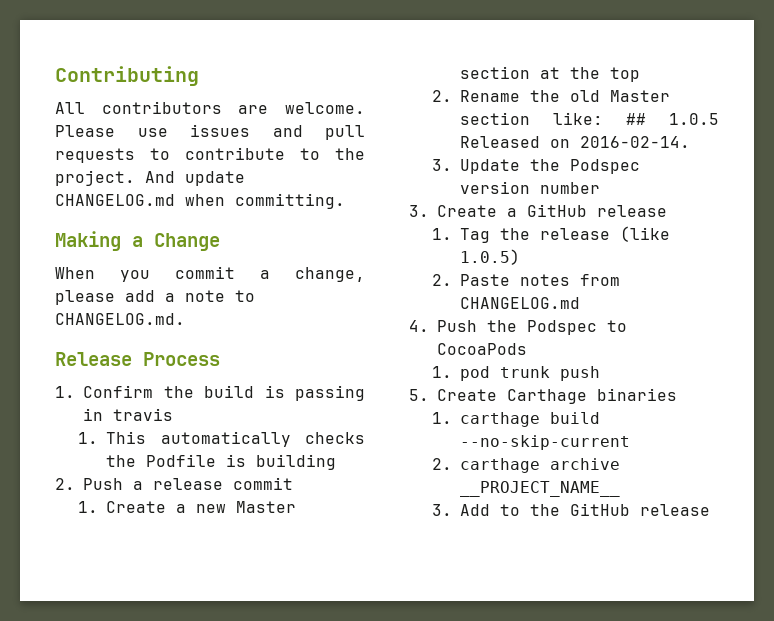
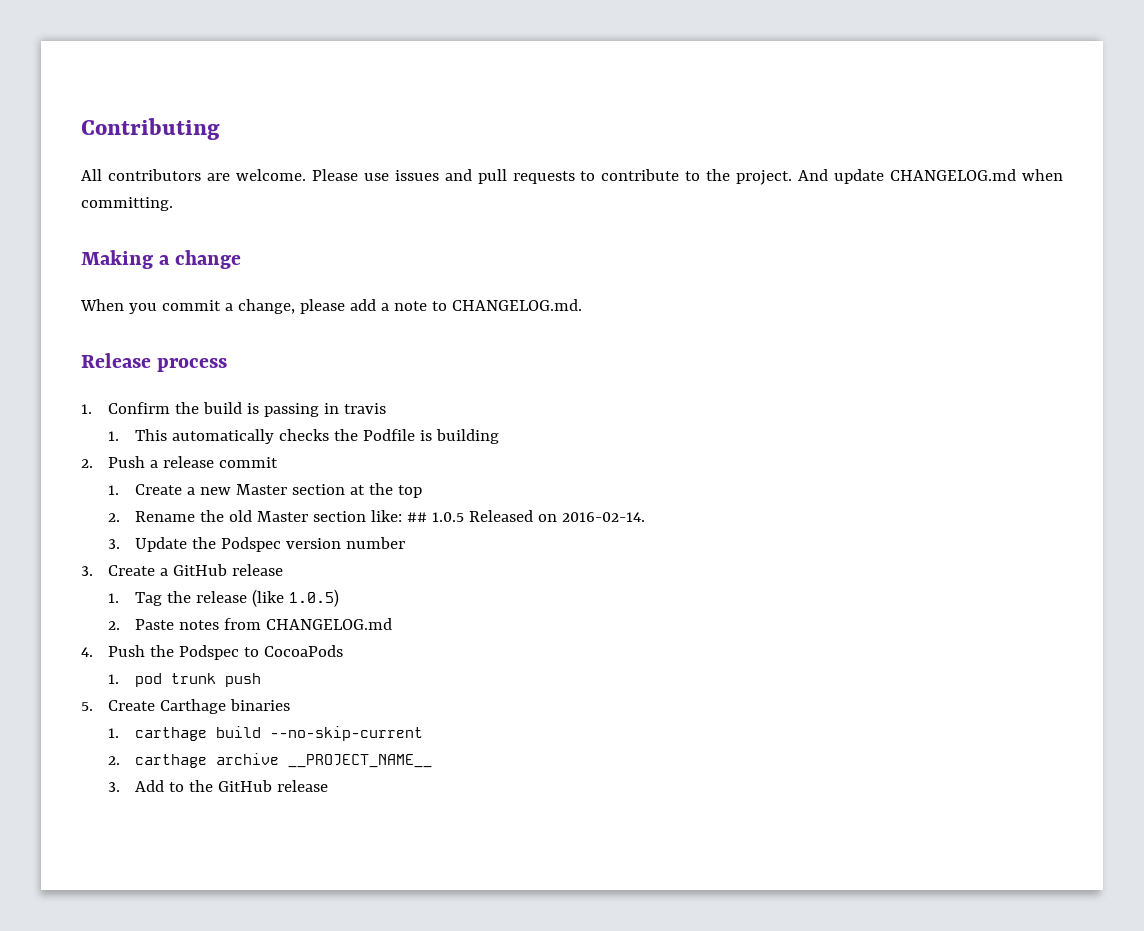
[154,233,220,251] Change -> [175,250,242,269] change
[143,352,220,366] Process -> [157,358,228,372] process

